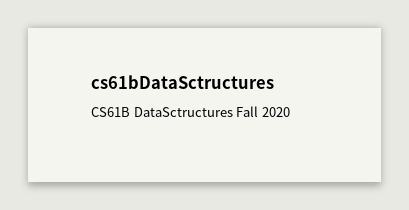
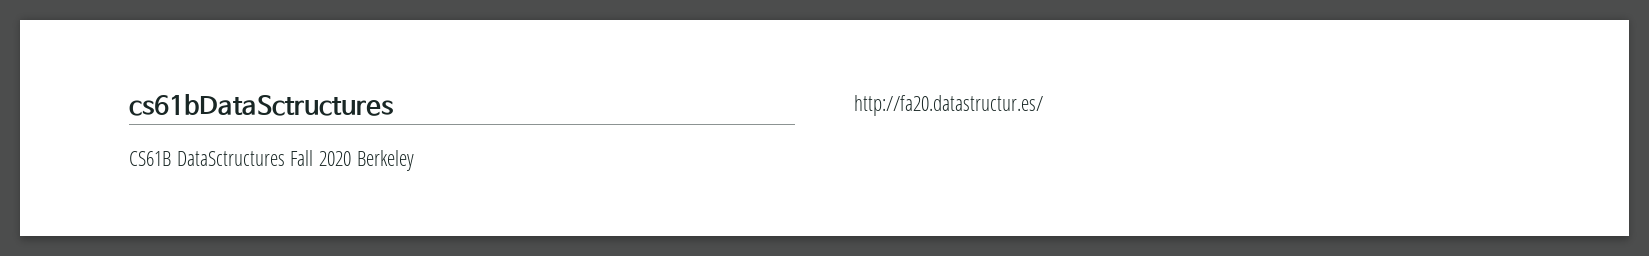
(290, 112) none -> [356,150,414,171] [854,95,1043,116] Berkeley // http://fa20.datastructur.es/

